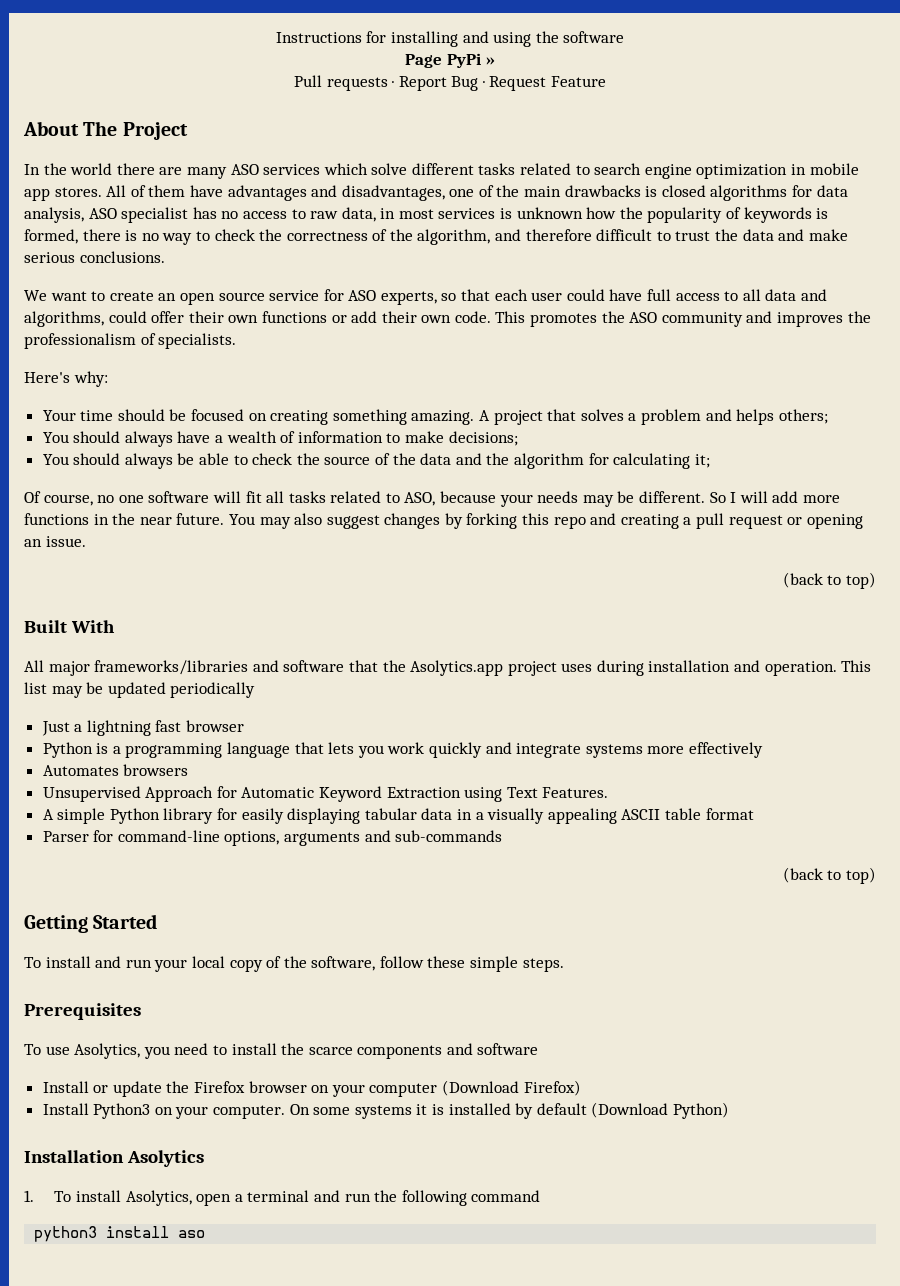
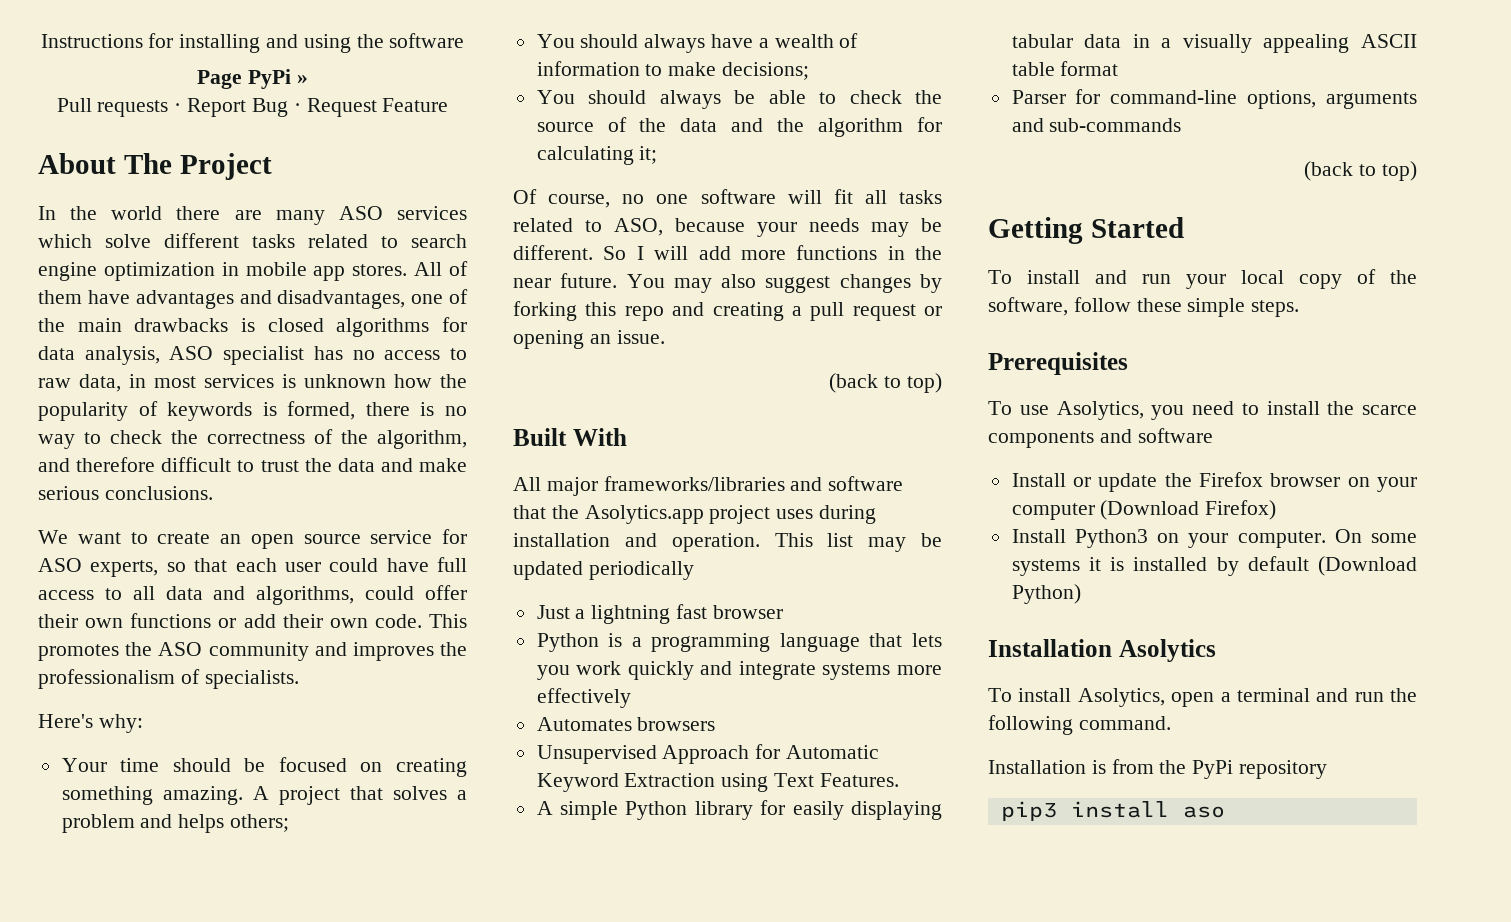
[24,1190,34,1202] 1. -> (1216, 650) none
[471,1190,541,1202] [34,1226,98,1242] command // python3 -> [1078,716,1171,730] [988,759,1328,779] [1000,801,1057,821] command. // Installation is from the PyPi repository // pip3

